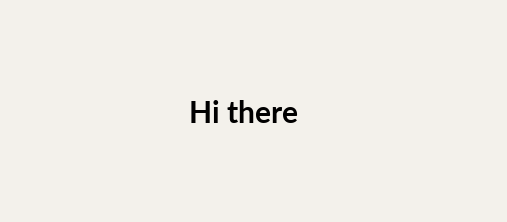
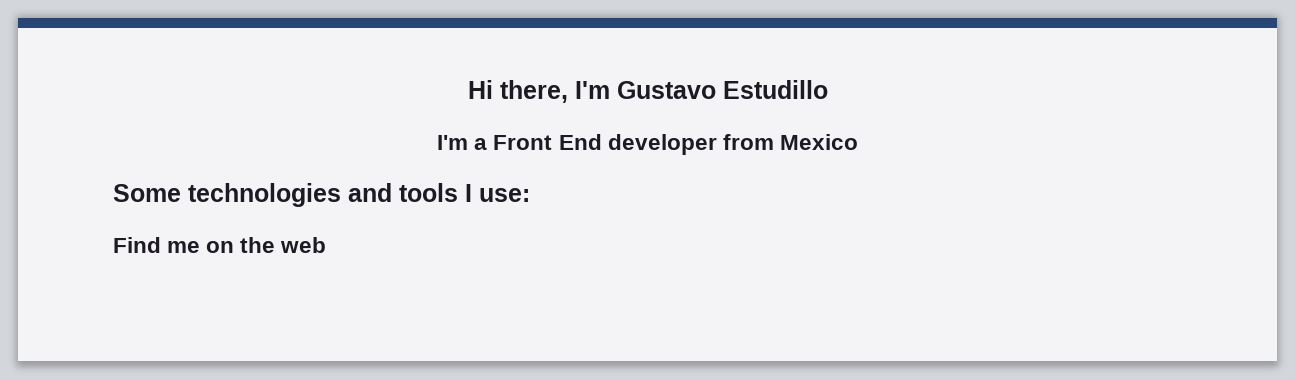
[227,100,299,123] there -> [499,80,828,103] [437,134,858,155] [113,183,530,207] [113,237,327,253] there, I'm Gustavo Estudillo // I'm a Front End developer from Mexico // Some technologies and tools I use: // Find me on the web

